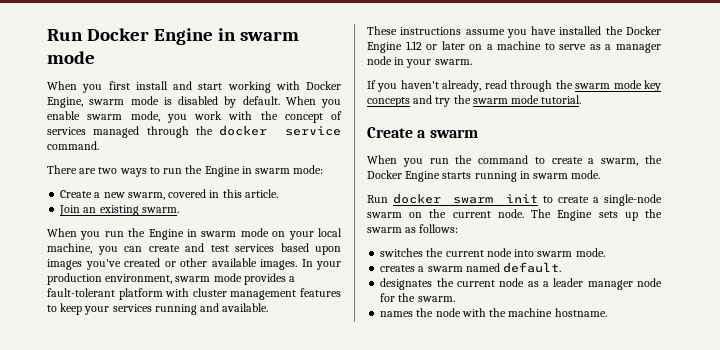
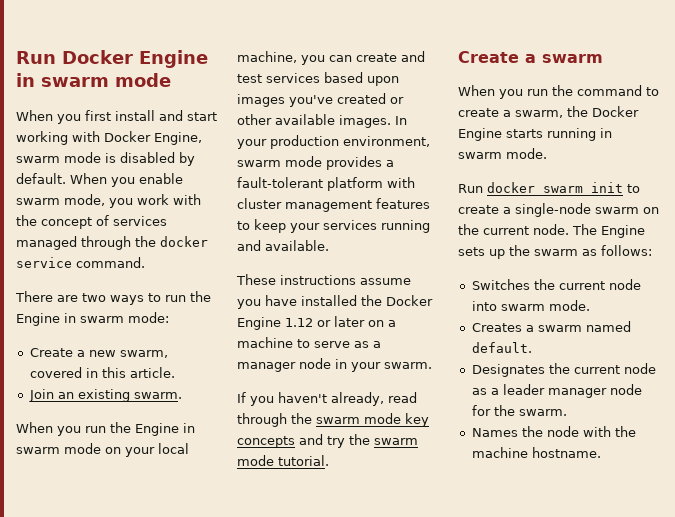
[380,248,424,257] switches -> [471,279,530,290] Switches
[380,265,416,272] creates -> [471,323,522,332] Creates
[380,278,433,290] designates -> [471,364,545,377] Designates
[380,311,414,317] names -> [471,428,518,437] Names

